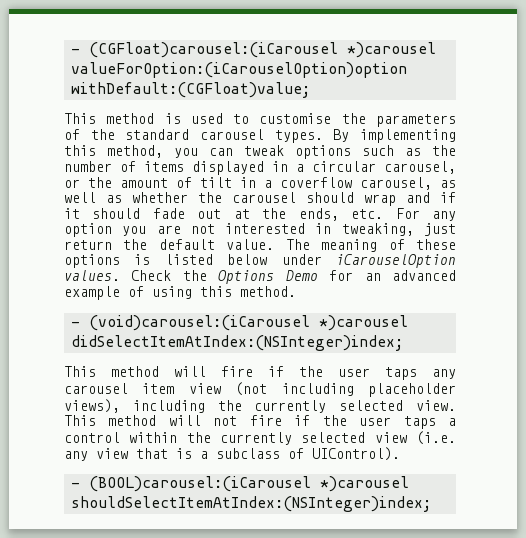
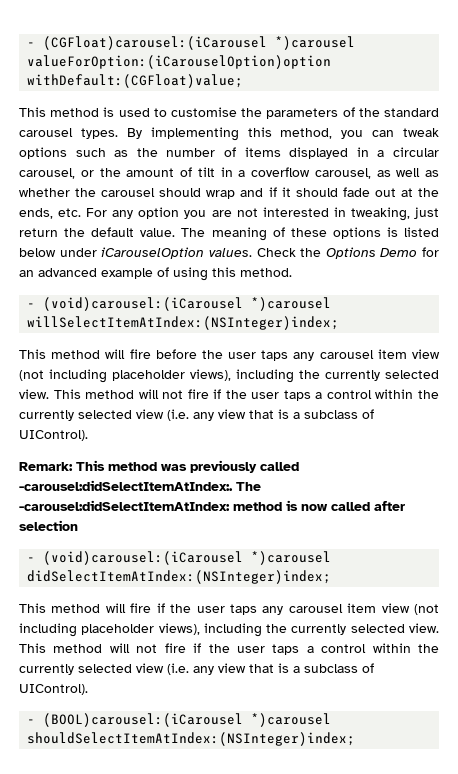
(296, 291) none -> [27,297,332,311] [27,316,340,330] [19,349,441,361] [19,369,439,383] [19,389,440,401] [19,409,374,421] [19,430,88,441] [19,460,299,473] [19,480,261,491] [19,500,405,511] [19,520,78,531] // - (void)carousel:(iCarousel *)carousel willSelectItemAtIndex:(NSInteger)index; // This method will fire before the user taps any carousel item view (not including placeholder views), including the currently selected view. This method will not fire if the user taps a control within the currently selected view (i.e. any view that is a subclass of UIControl). // Remark: This method was previously called -carousel:didSelectItemAtIndex:. The -carousel:didSelectItemAtIndex: method is now called after selection

